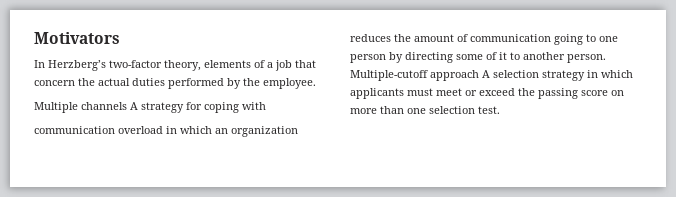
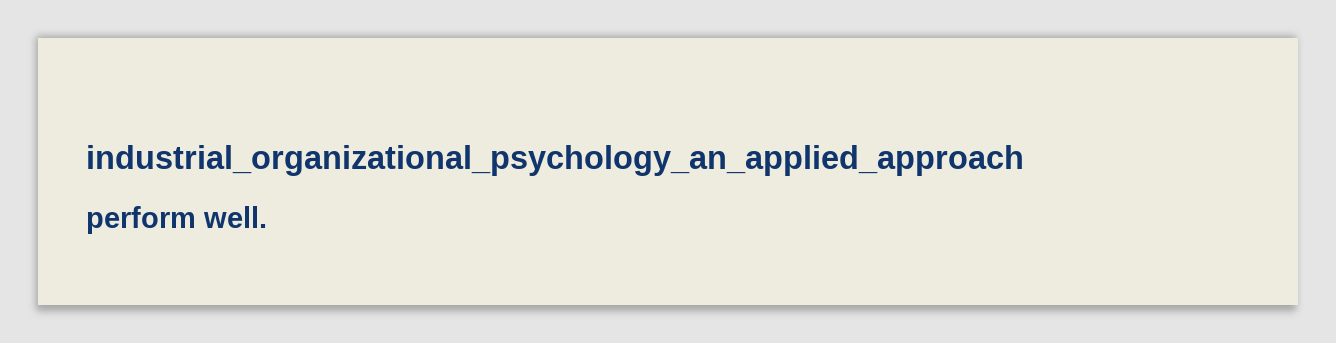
[34,32,120,44] [34,60,316,71] [34,78,316,89] [34,102,266,113] [34,126,298,137] [350,34,618,45] [350,52,606,63] [350,70,633,81] [350,88,624,99] [350,106,500,114] Motivators // In Herzberg’s two-factor theory, elements of a job that concern the actual duties performed by the employee. // Multiple channels A strategy for coping with // communication overload in which an organization reduces the amount of communication going to one person by directing some of it to another person. Multiple-cutoff approach A selection strategy in which applicants must meet or exceed the passing score on more than one selection test. -> [86,145,1024,176] [86,206,267,234] industrial_organizational_psychology_an_applied_approach // perform well.

